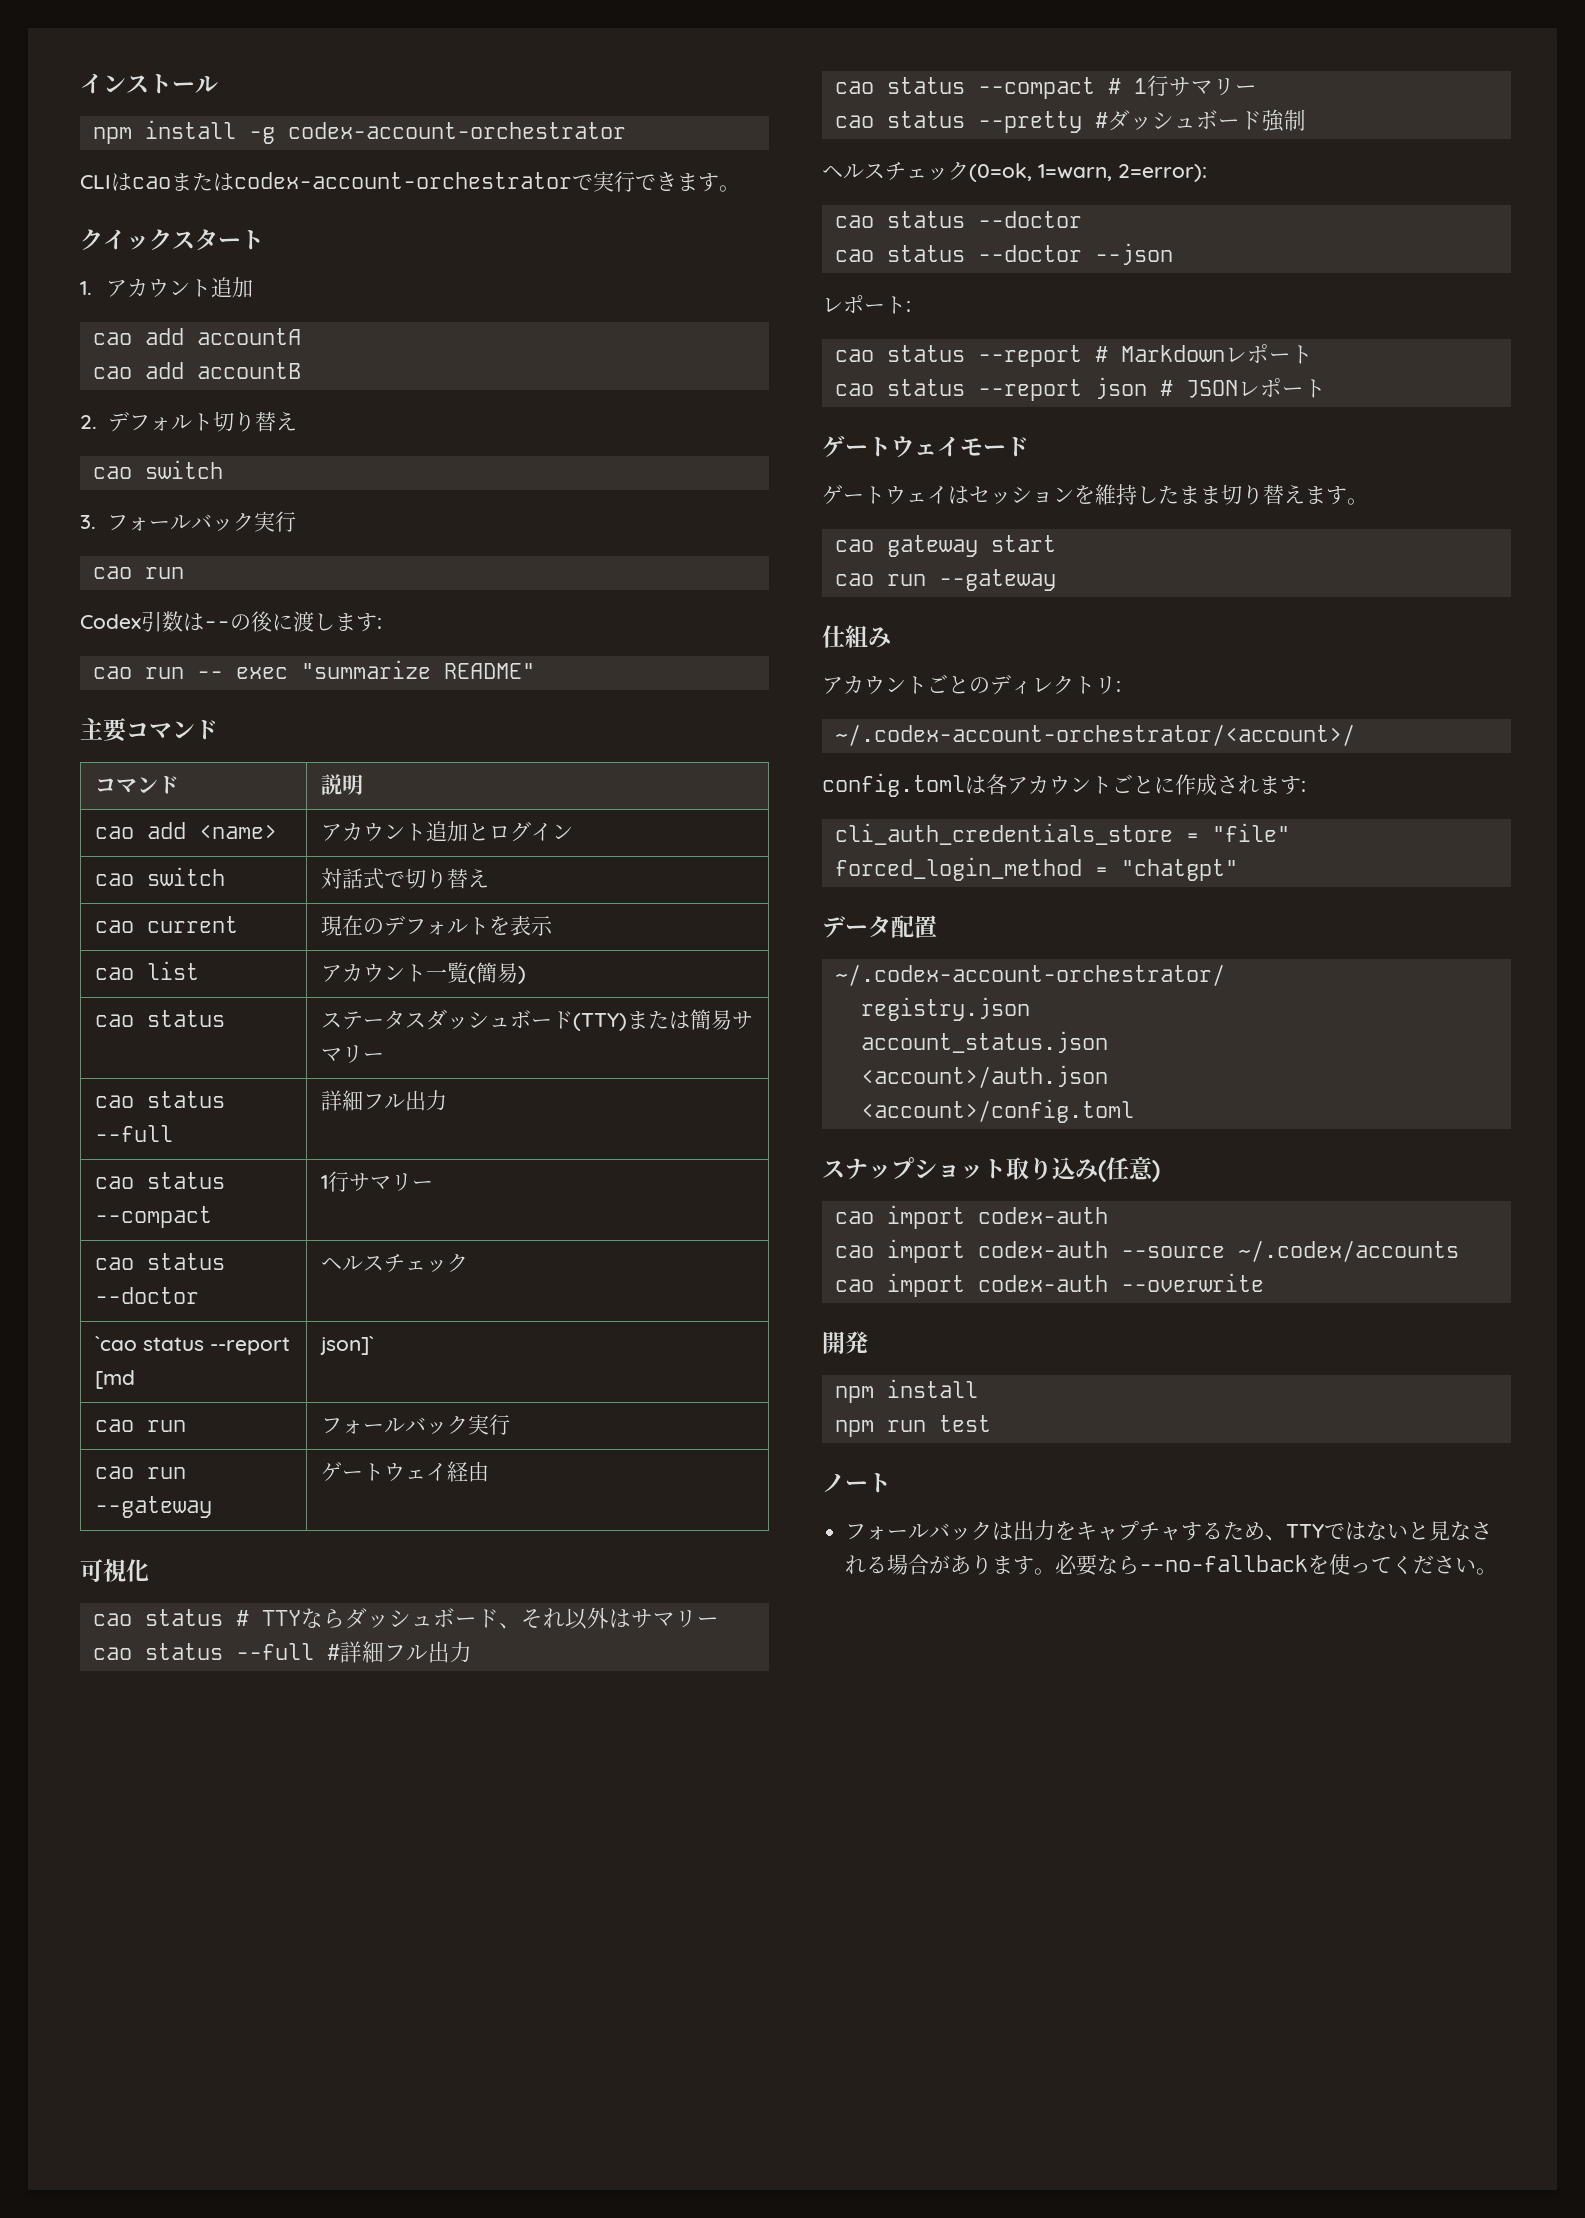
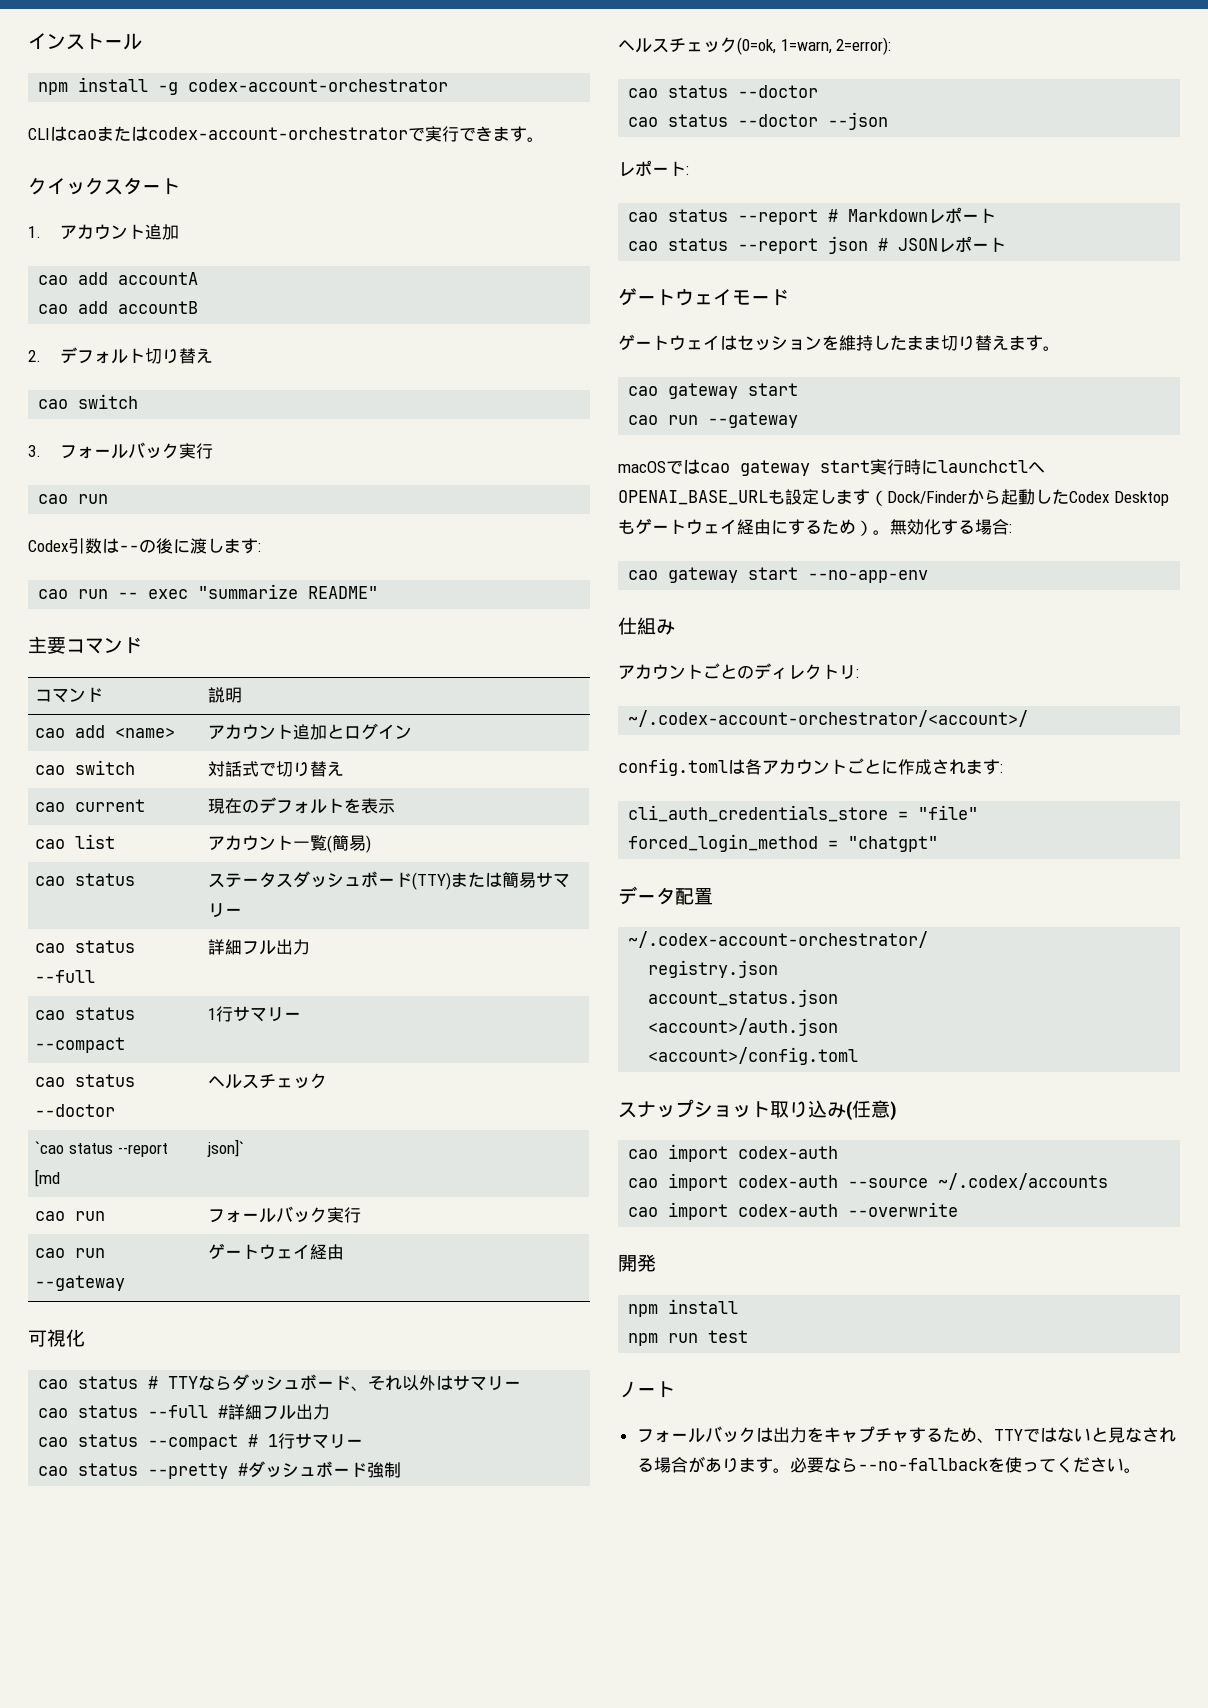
(1056, 580) none -> [618,459,1045,476] [618,489,1169,506] [618,518,1012,536] [628,567,929,583] // macOSではcao gateway start実行時にlaunchctlへOPENAI_BASE_URLも設定します（Dock/Finderから起動したCodex Desktopもゲートウェイ経由にするため）。無効化する場合: // cao gateway start --no-app-env

